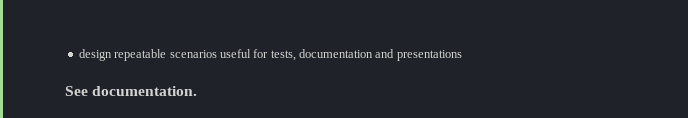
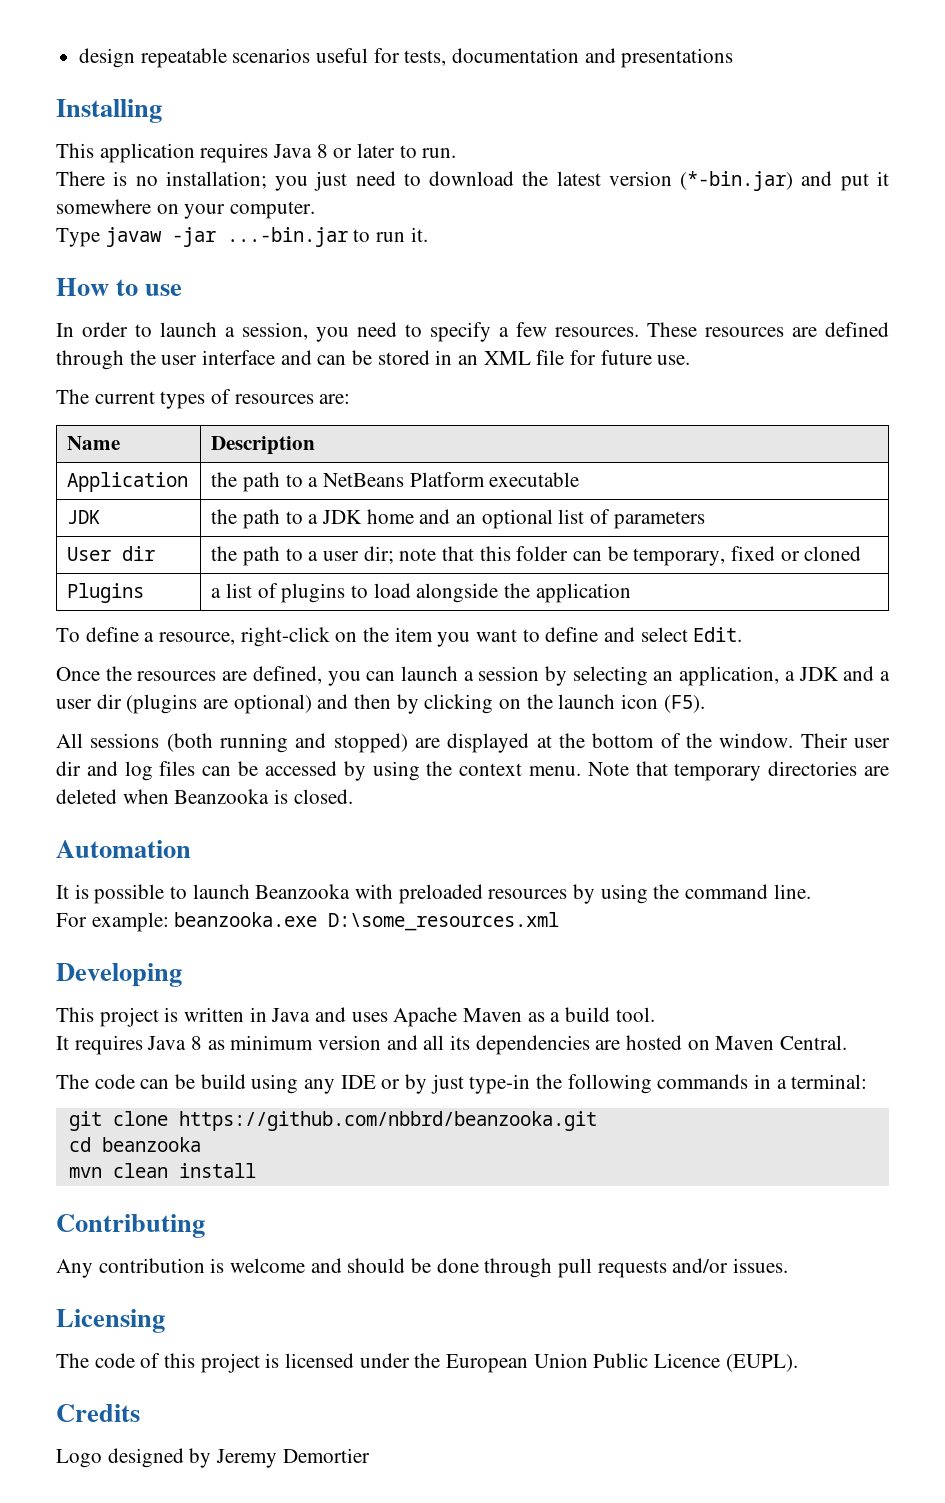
[65,86,198,96] See documentation. -> [56,99,162,123] [56,143,457,163] [56,171,889,191] [56,199,316,219] [56,227,428,247] [56,278,183,296] [56,322,889,342] [56,350,691,370] [56,389,351,409] [67,436,121,450] [211,436,316,455] [67,472,189,492] [211,472,580,492] [67,510,101,524] [211,509,705,529] [67,546,156,561] [211,546,862,566] [67,583,145,603] [211,583,631,603] [56,627,743,647] [56,666,891,686] [56,694,705,714] [56,733,891,753] [56,761,889,781] [56,789,353,804] [56,840,191,858] [56,884,811,904] [56,912,560,932] [56,963,182,987] [56,1007,655,1027] [56,1035,848,1055] [56,1074,868,1094] [68,1111,597,1131] [68,1137,201,1152] [68,1163,256,1178] [56,1214,205,1238] [56,1258,789,1278] [56,1309,165,1333] [56,1353,798,1373] [56,1404,140,1422] [56,1448,370,1468] Installing // This application requires Java 8 or later to run. // There is no installation; you just need to download the latest version (*-bin.jar) and put it somewhere on your computer. // Type javaw -jar ...-bin.jar to run it. // How to use // In order to launch a session, you need to specify a few resources. These resources are defined through the user interface and can be stored in an XML file for future use. // The current types of resources are: // Name | Description // Application | the path to a NetBeans Platform executable // JDK | the path to a JDK home and an optional list of parameters // User dir | the path to a user dir; note that this folder can be temporary, fixed or cloned // Plugins | a list of plugins to load alongside the application // To define a resource, right-click on the item you want to define and select Edit. // Once the resources are defined, you can launch a session by selecting an application, a JDK and a user dir (plugins are optional) and then by clicking on the launch icon (F5). // All sessions (both running and stopped) are displayed at the bottom of the window. Their user dir and log files can be accessed by using the context menu. Note that temporary directories are deleted when Beanzooka is closed. // Automation // It is possible to launch Beanzooka with preloaded resources by using the command line. // For example: beanzooka.exe D:\some_resources.xml // Developing // This project is written in Java and uses Apache Maven as a build tool. // It requires Java 8 as minimum version and all its dependencies are hosted on Maven Central. // The code can be build using any IDE or by just type-in the following commands in a terminal: // git clone https://github.com/nbbrd/beanzooka.git // cd beanzooka // mvn clean install // Contributing // Any contribution is welcome and should be done through pull requests and/or issues. // Licensing // The code of this project is licensed under the European Union Public Licence (EUPL). // Credits // Logo designed by Jeremy Demortier

